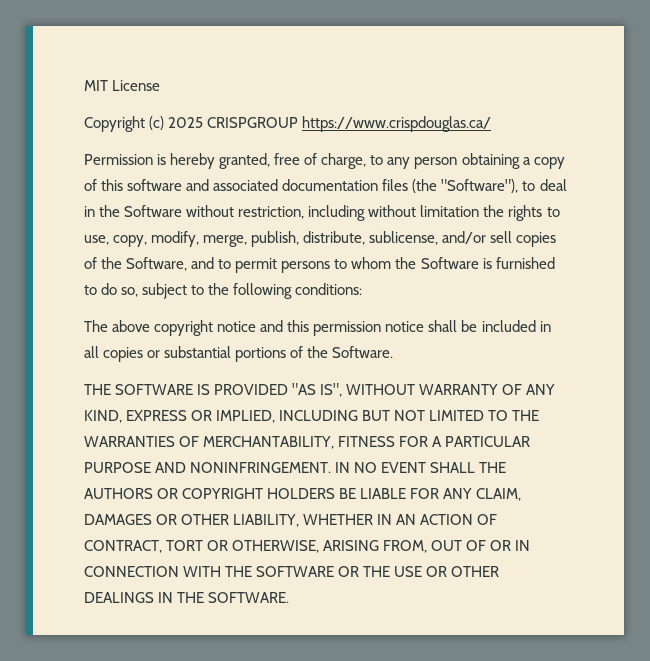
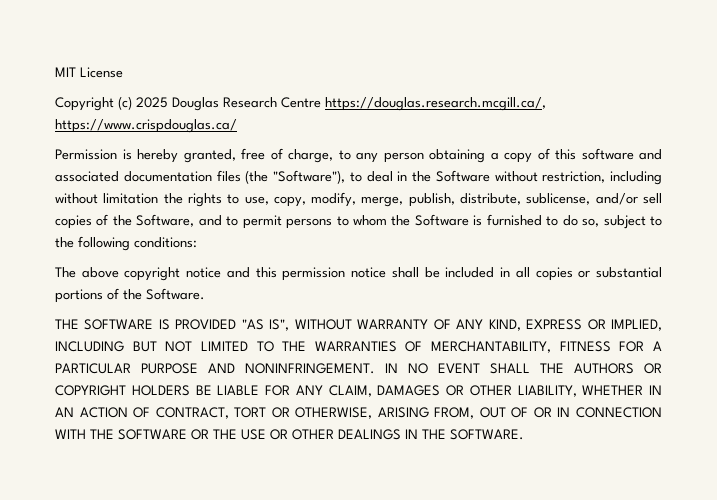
[207,117,299,128] CRISPGROUP -> [172,97,546,111] Douglas Research Centre https://douglas.research.mcgill.ca/,

